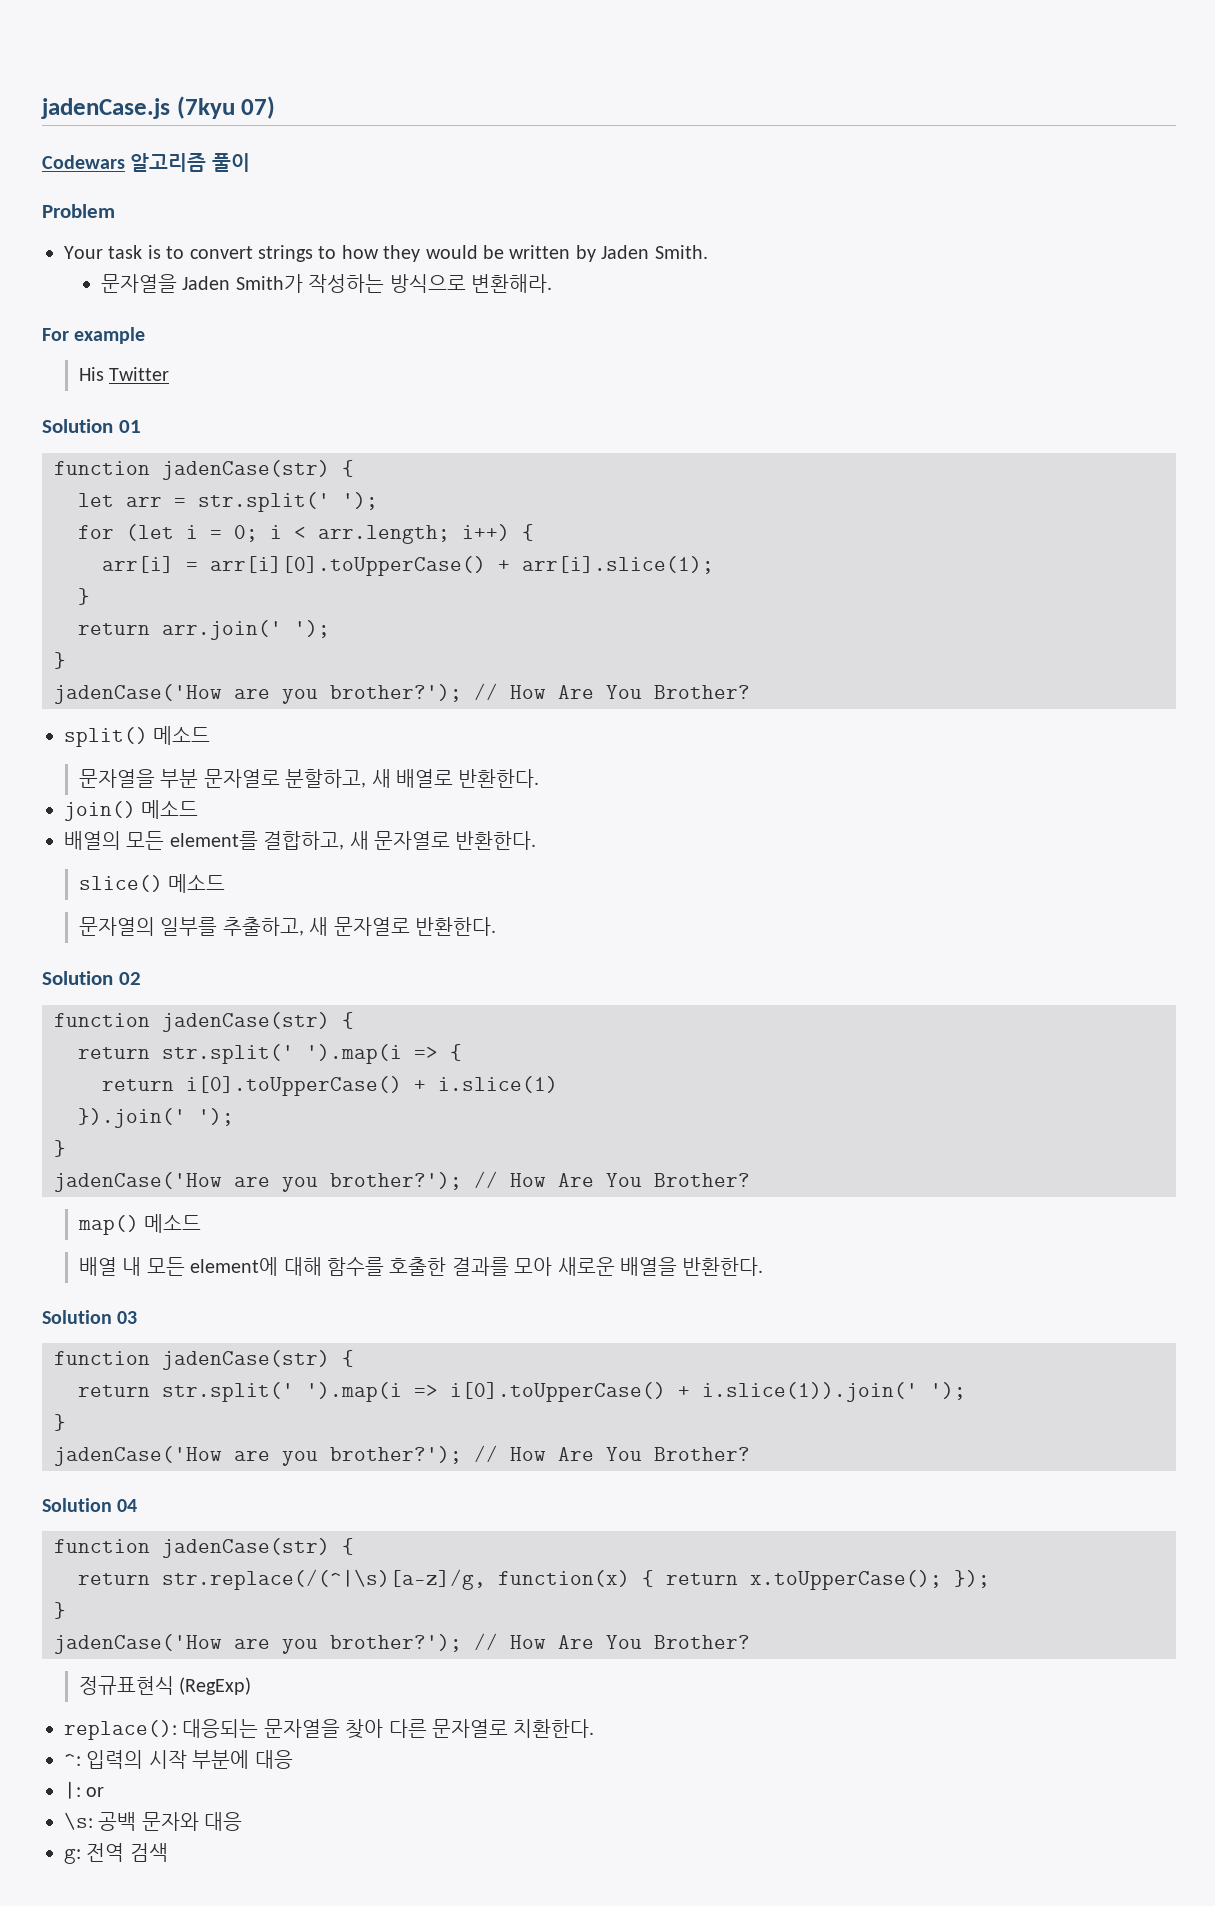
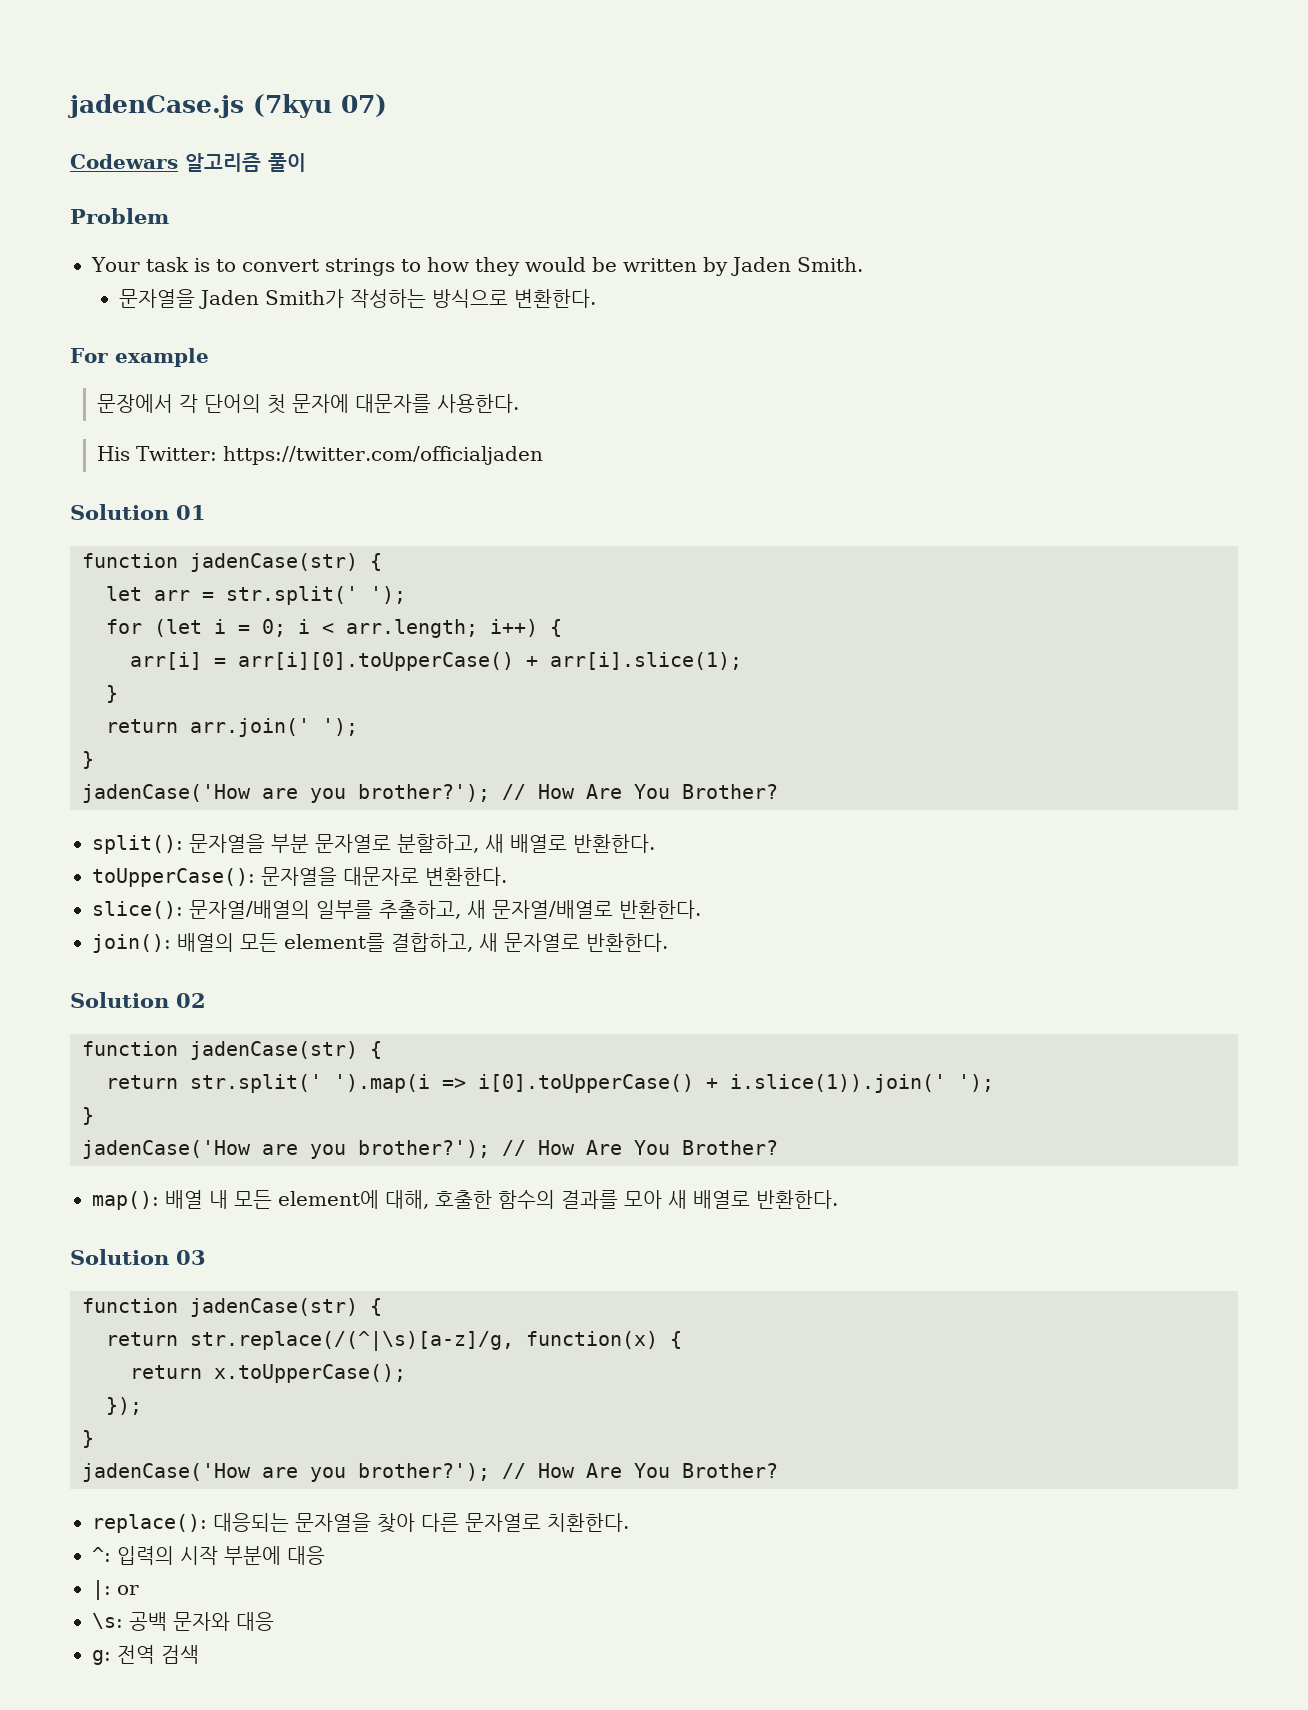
[470,274,552,293] 변환해라. -> [514,289,597,308] 변환한다.
(146, 335) none -> [97,394,520,414] // 문장에서 각 단어의 첫 문자에 대문자를 사용한다.
[109,367,170,381] Twitter -> [136,446,544,465] Twitter: https://twitter.com/officialjaden
[64,726,211,747] split() 메소드 // -> [92,835,183,854] split():
[64,800,199,821] join() 메소드 // -> [92,867,507,887] [92,900,701,919] [92,934,171,953] toUpperCase(): 문자열을 대문자로 변환한다. // slice(): 문자열/배열의 일부를 추출하고, 새 문자열/배열로 반환한다. // join():
[78,874,226,893] [78,917,496,936] // slice() 메소드 // 문자열의 일부를 추출하고, 새 문자열로 반환한다. -> (668, 942) none
[78,1044,462,1064] [102,1076,558,1096] [78,1108,234,1128] [54,1140,66,1157] [54,1171,750,1192] [77,1214,202,1235] [78,1257,764,1276] [42,1310,138,1324] [54,1350,354,1370] // return str.split(' ').map(i => { // return i[0].toUpperCase() + i.slice(1) // }).join(' '); // } // jadenCase('How are you brother?'); // How Are You Brother? // map() 메소드 // 배열 내 모든 element에 대해 함수를 호출한 결과를 모아 새로운 배열을 반환한다. // Solution 03 // function jadenCase(str) { -> (382, 1050) none
[42,1498,138,1512] // Solution 04 -> [92,1190,838,1210] [70,1249,206,1265] // map(): 배열 내 모든 element에 대해, 호출한 함수의 결과를 모아 새 배열로 반환한다. // Solution 03
(654, 1578) none -> (682, 1340) //
(942, 1580) none -> (406, 1373) //
[78,1676,252,1695] // 정규표현식 (RegExp) -> (778, 1470) none

